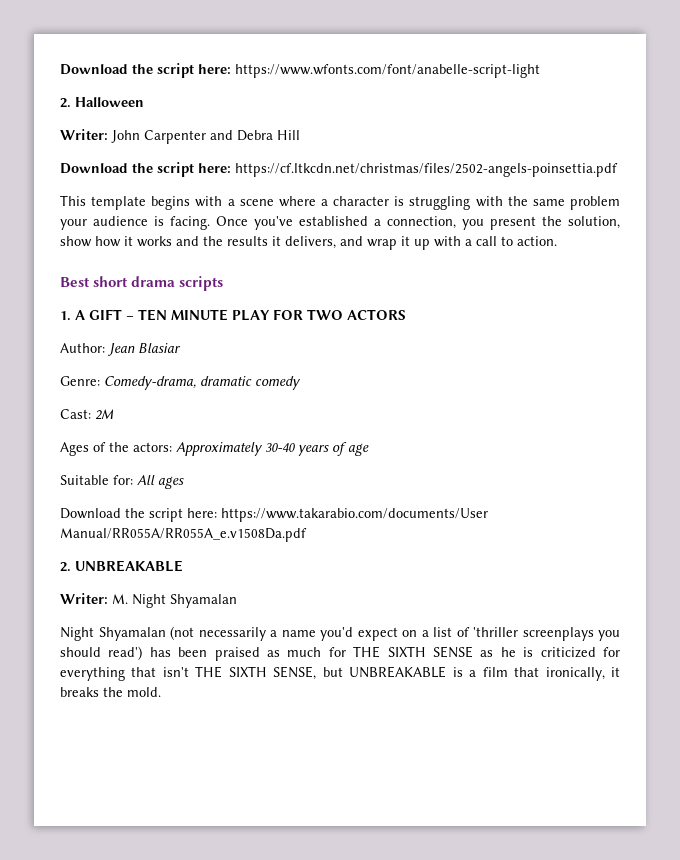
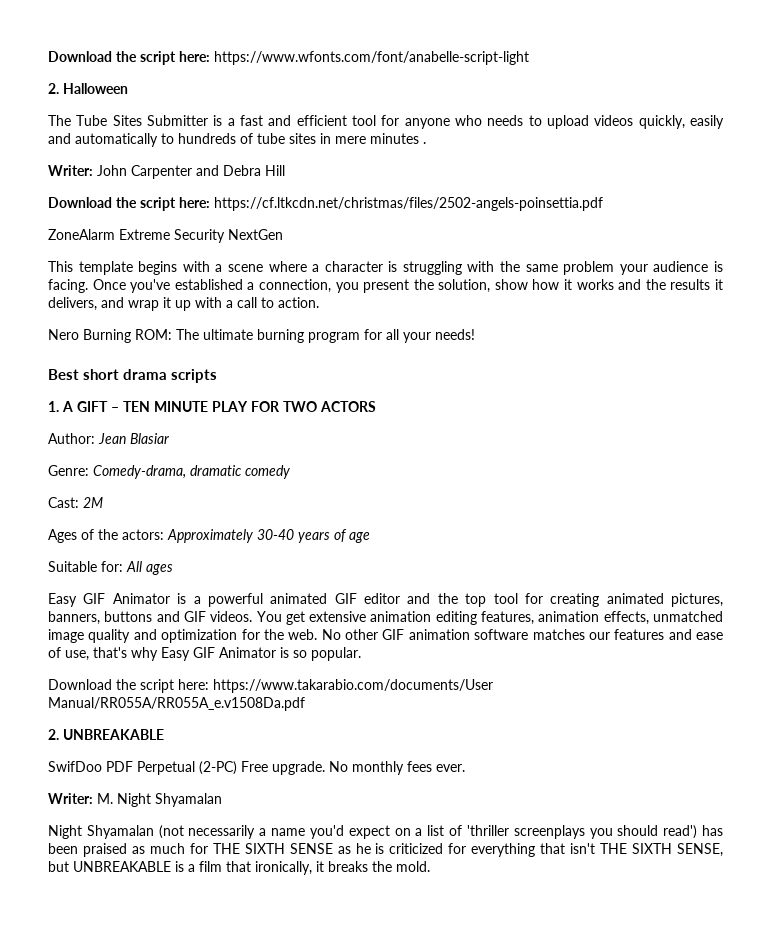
(144, 102) none -> [48,115,725,129] [48,133,426,147] // The Tube Sites Submitter is a fast and efficient tool for anyone who needs to upload videos quickly, easily and automatically to hundreds of tube sites in mere minutes .
(618, 170) none -> [48,229,283,243] // ZoneAlarm Extreme Security NextGen
(557, 241) none -> [48,329,475,343] // Nero Burning ROM: The ultimate burning program for all your needs!
(184, 482) none -> [48,593,723,607] [48,611,723,625] [48,629,723,643] [48,647,361,661] // Easy GIF Animator is a powerful animated GIF editor and the top tool for creating animated pictures, banners, buttons and GIF videos. You get extensive animation editing features, animation effects, unmatched image quality and optimization for the web. No other GIF animation software matches our features and ease of use, that's why Easy GIF Animator is so popular.
(183, 566) none -> [48,761,465,775] // SwifDoo PDF Perpetual (2-PC) Free upgrade. No monthly fees ever.

